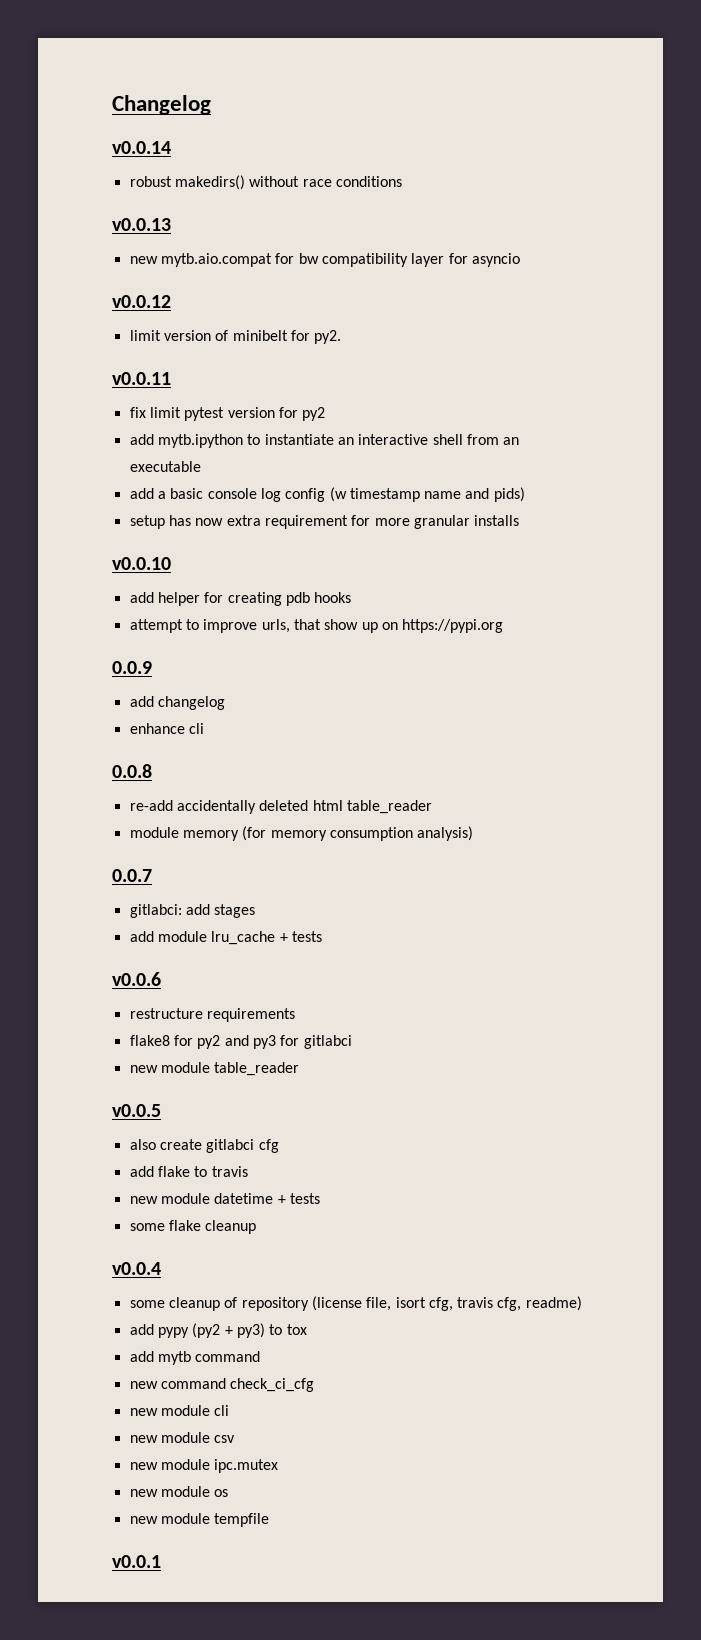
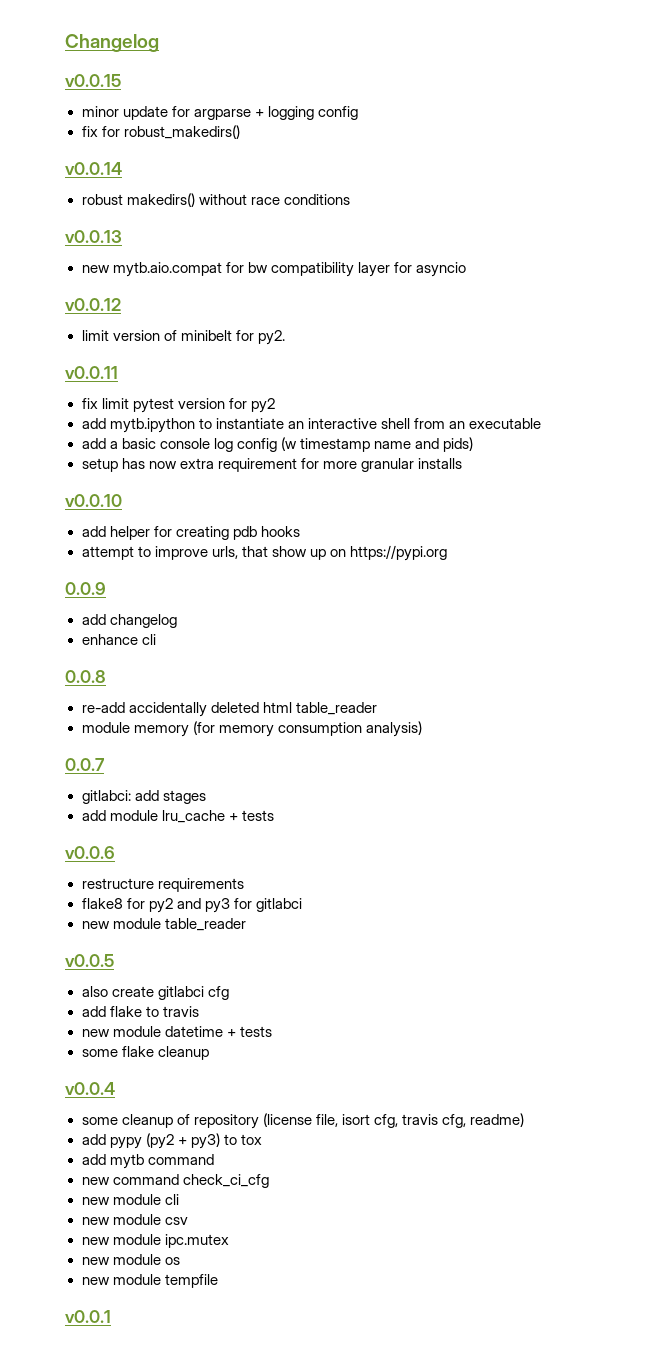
(211, 105) none -> [65,74,121,87] [81,106,358,120] [81,125,240,139] // v0.0.15 // minor update for argparse + logging config // fix for robust_makedirs()

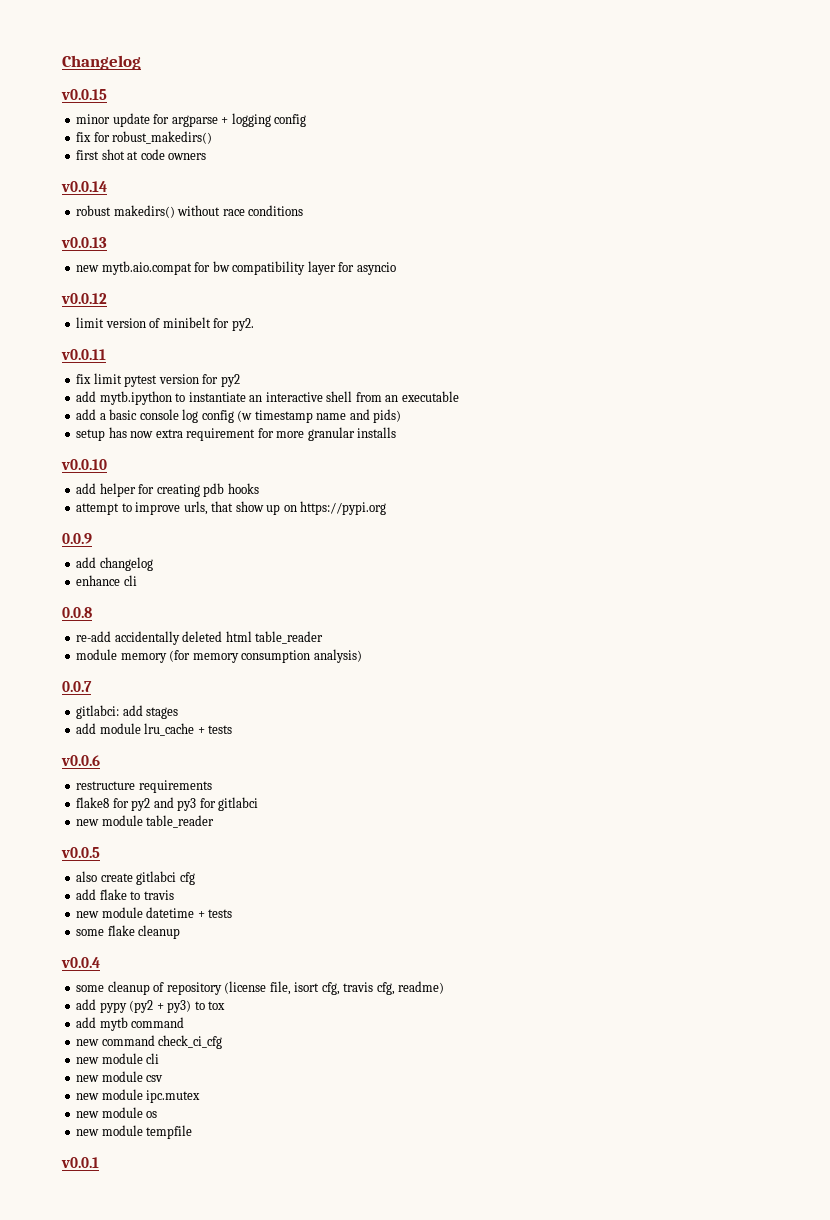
(240, 132) none -> [76,149,207,160] // first shot at code owners

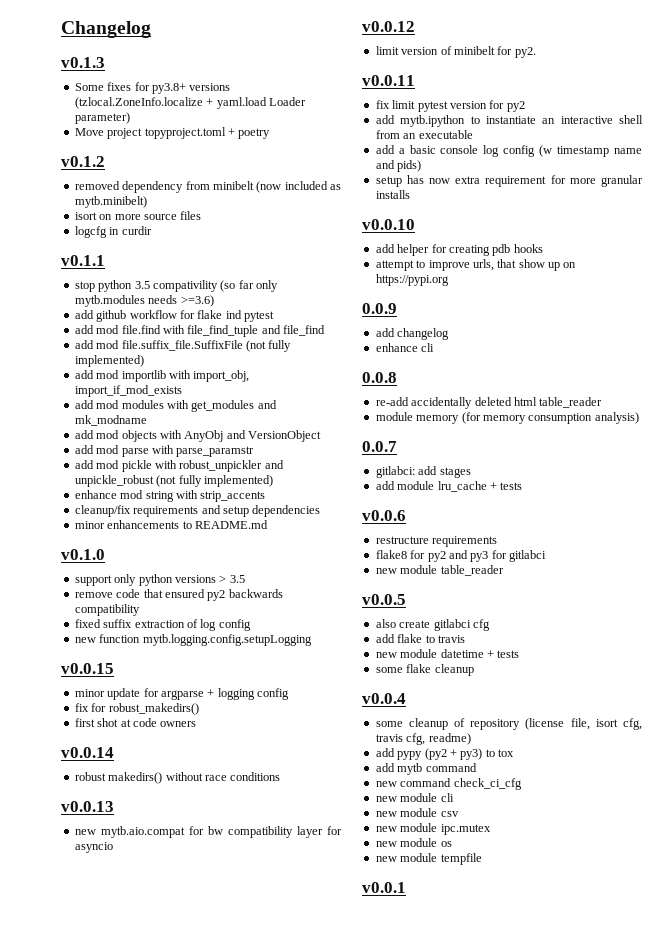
(141, 62) none -> [61,57,105,68] [74,82,231,94] [74,97,306,109] [74,112,130,124] [74,127,271,139] [61,156,105,167] [74,181,341,193] [74,196,147,208] [74,211,202,220] [74,226,152,238] [61,255,105,266] [74,280,278,292] [74,295,214,307] [74,310,274,322] [74,325,325,337] [74,340,292,352] [74,355,144,367] [74,370,250,382] [74,385,182,397] [74,400,277,412] [74,415,147,426] [74,430,321,442] [74,445,255,457] [74,460,284,472] [74,475,273,487] [74,490,266,502] [74,505,321,517] [74,520,268,529] [61,549,105,560] [74,574,245,586] [74,589,283,601] [74,604,140,616] [74,619,251,631] [74,634,312,646] // v0.1.3 // Some fixes for py3.8+ versions (tzlocal.ZoneInfo.localize + yaml.load Loader parameter) // Move project topyproject.toml + poetry // v0.1.2 // removed dependency from minibelt (now included as mytb.minibelt) // isort on more source files // logcfg in curdir // v0.1.1 // stop python 3.5 compativility (so far only mytb.modules needs >=3.6) // add github workflow for flake ind pytest // add mod file.find with file_find_tuple and file_find // add mod file.suffix_file.SuffixFile (not fully implemented) // add mod importlib with import_obj, import_if_mod_exists // add mod modules with get_modules and mk_modname // add mod objects with AnyObj and VersionObject // add mod parse with parse_paramstr // add mod pickle with robust_unpickler and unpickle_robust (not fully implemented) // enhance mod string with strip_accents // cleanup/fix requirements and setup dependencies // minor enhancements to README.md // v0.1.0 // support only python versions > 3.5 // remove code that ensured py2 backwards compatibility // fixed suffix extraction of log config // new function mytb.logging.config.setupLogging

